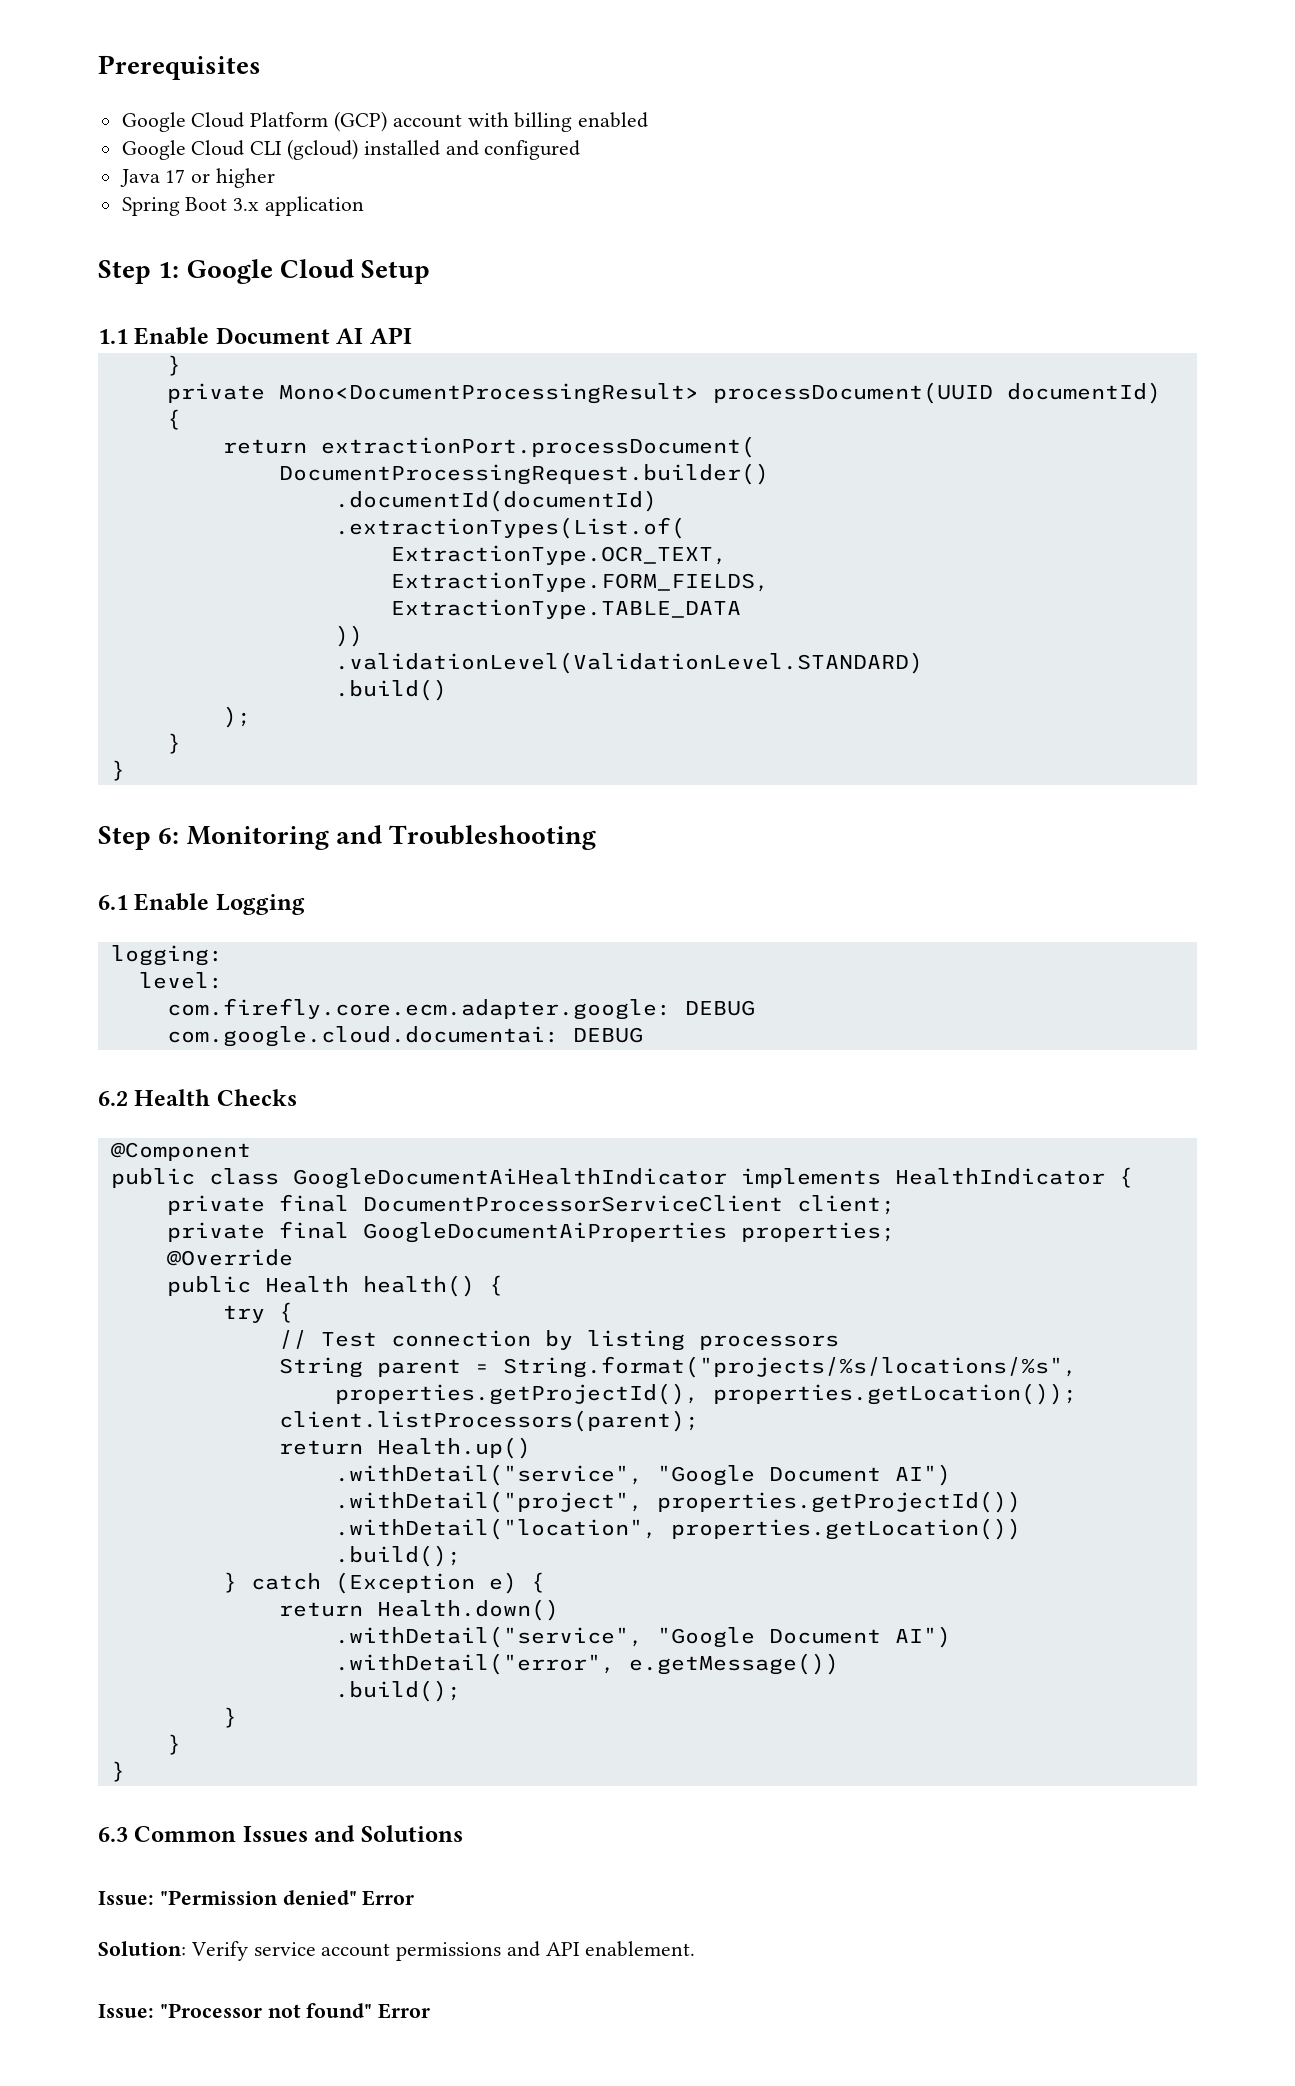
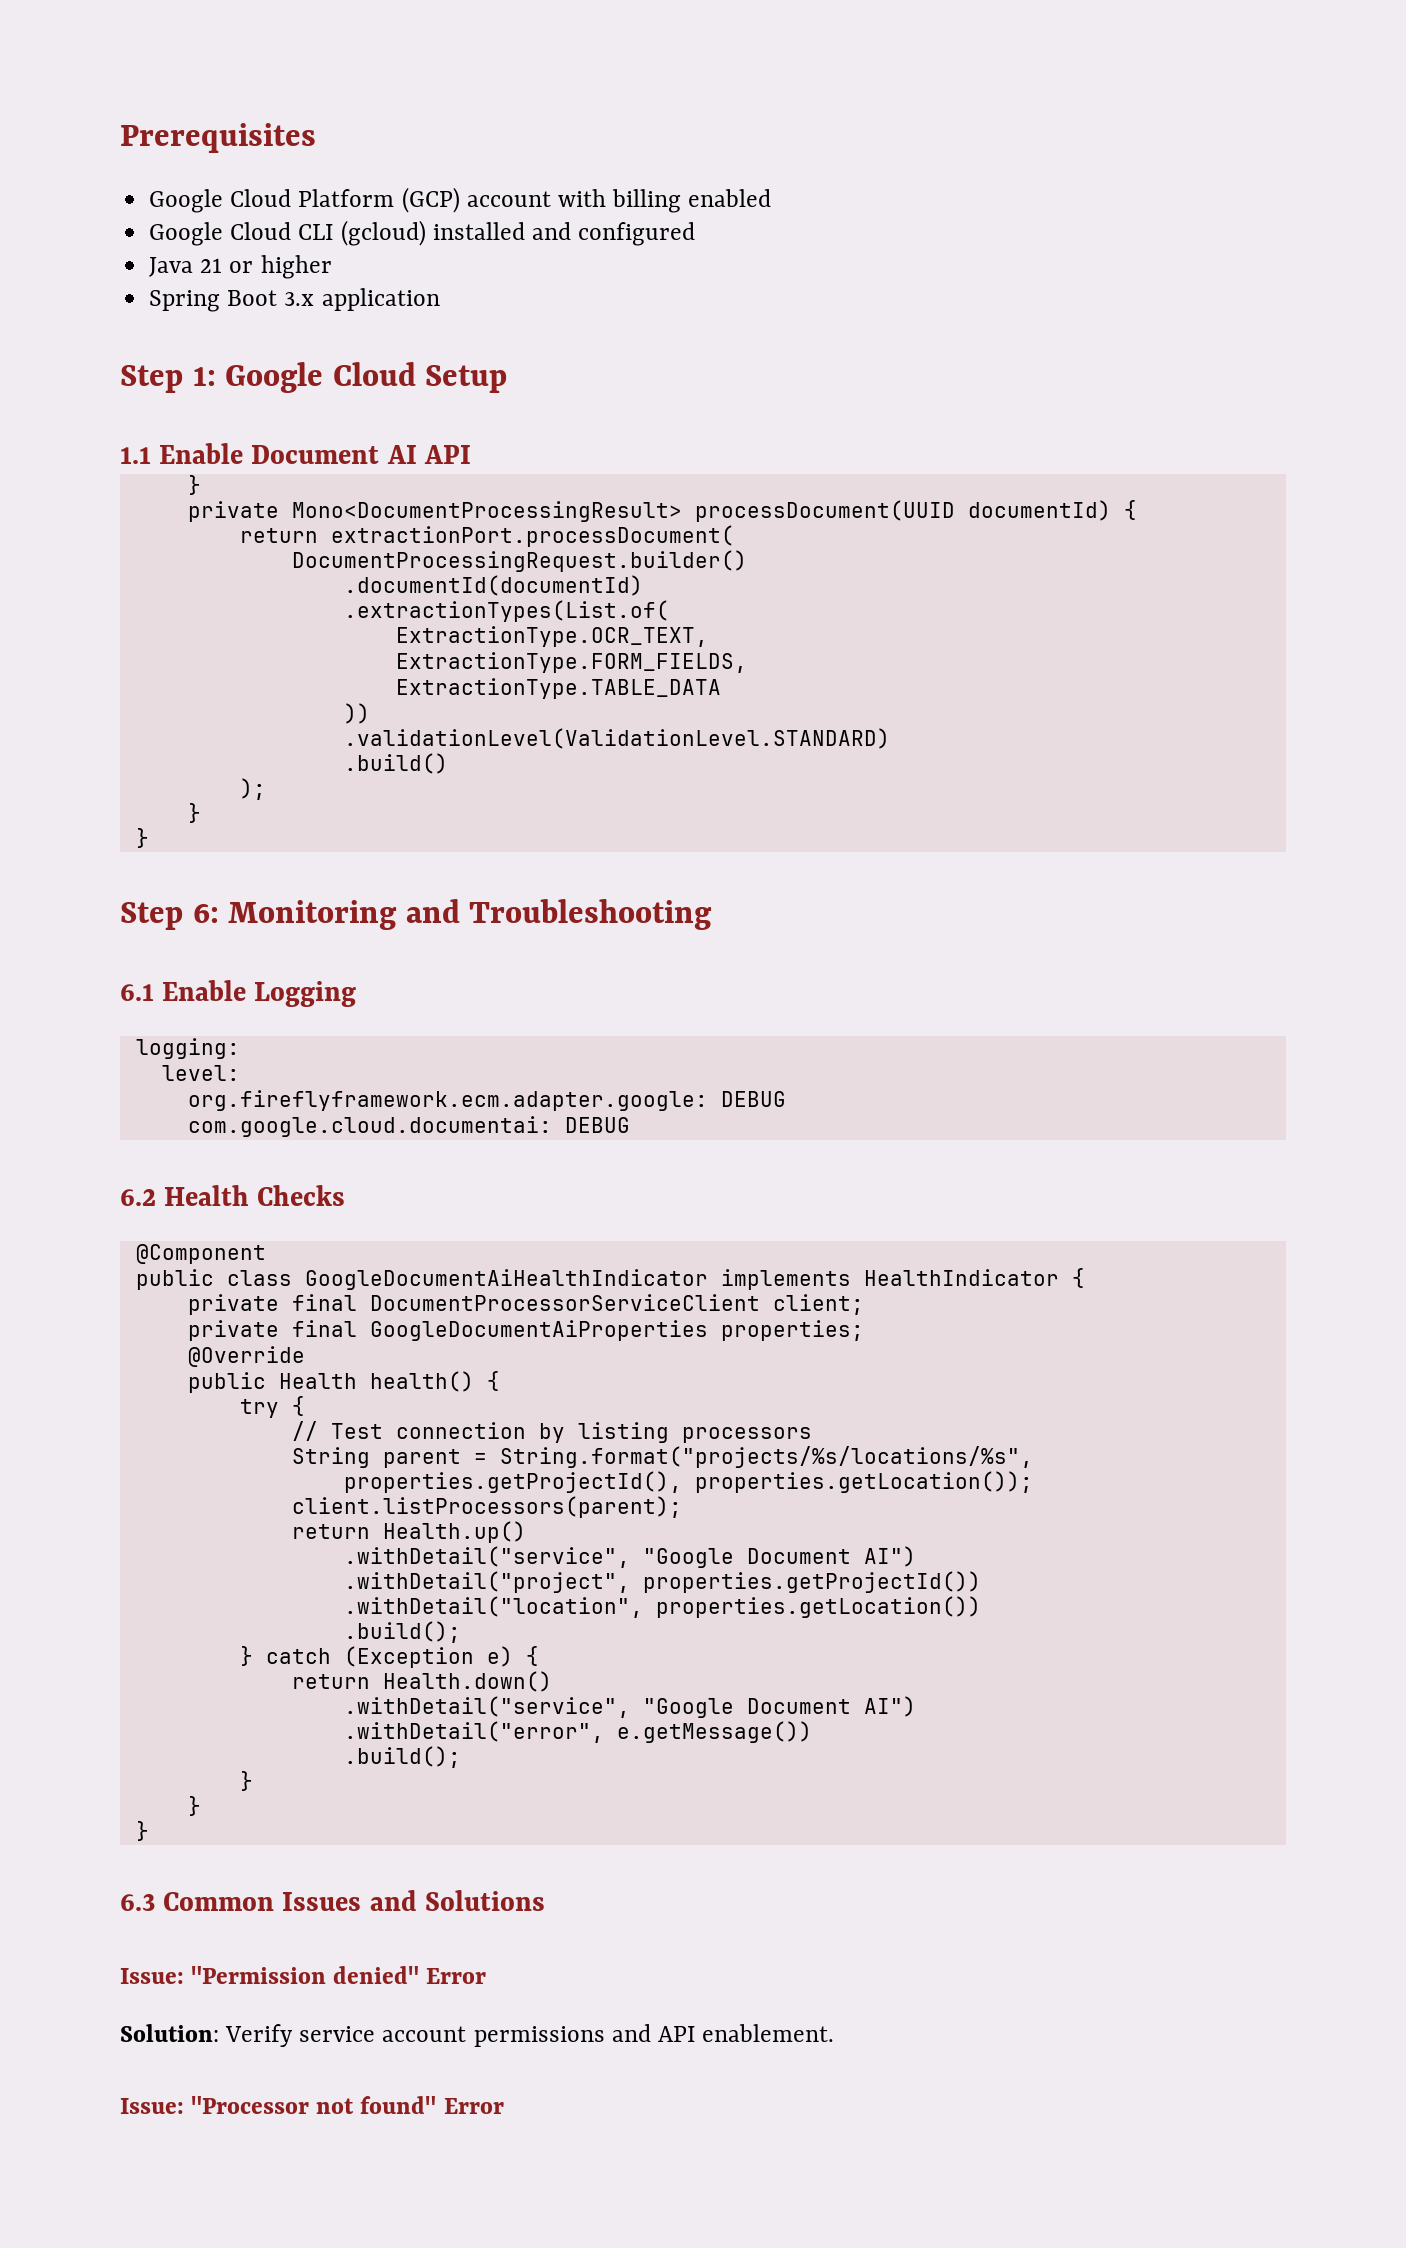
[165,169,186,183] 17 -> [200,258,223,273] 21
[166,998,671,1020] com.firefly.core.ecm.adapter.google: -> [187,1090,708,1111] org.fireflyframework.ecm.adapter.google:

